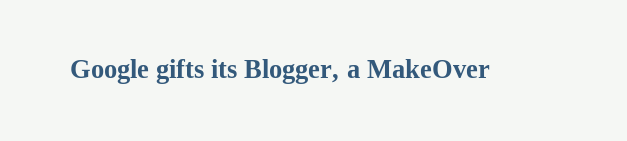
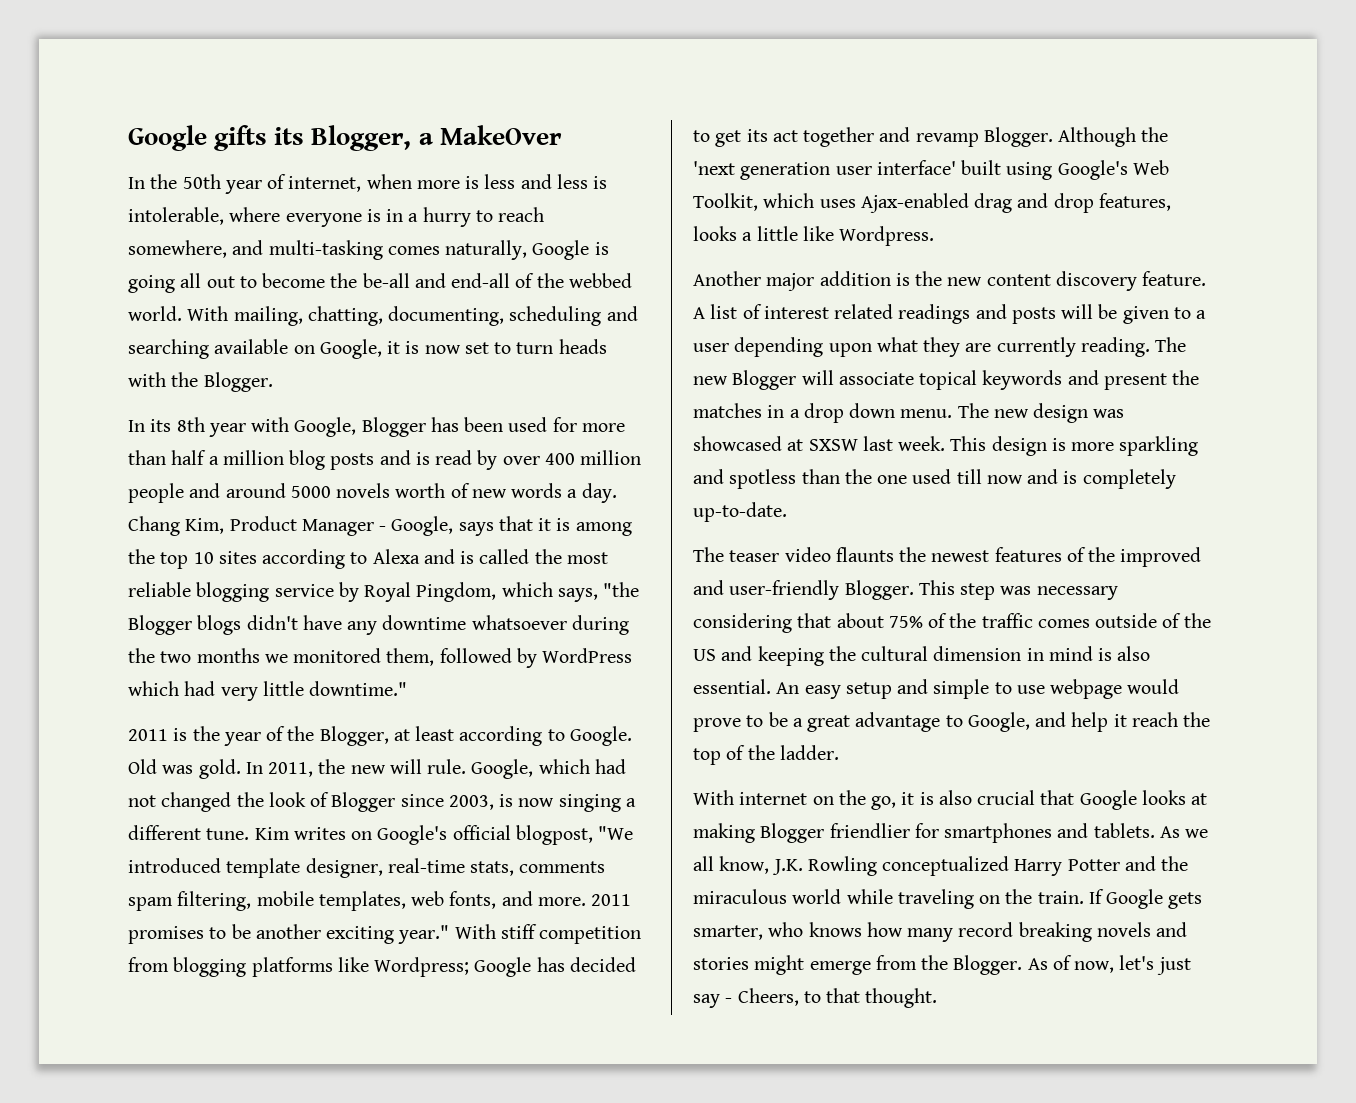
(490, 68) none -> [128,174,608,194] [128,207,545,227] [128,240,609,260] [128,273,632,293] [128,306,638,326] [128,339,607,359] [128,372,273,392] [128,417,625,437] [128,450,642,470] [128,483,617,503] [128,516,632,536] [128,549,608,569] [128,582,640,602] [128,615,629,635] [128,648,633,668] [128,681,408,701] [128,726,632,746] [128,759,626,779] [128,792,636,812] [128,825,634,845] [128,858,606,878] [128,891,632,911] [128,924,642,944] [128,957,636,977] [693,127,1169,147] [693,160,1169,180] [693,193,1171,213] [693,226,935,246] [693,271,1207,291] [693,304,1207,324] [693,337,1187,357] [693,370,1200,390] [693,403,1125,423] [693,436,1199,456] [693,469,1176,489] [693,502,787,522] [693,547,1202,567] [693,580,1118,600] [693,613,1211,633] [693,646,1151,666] [693,679,1180,699] [693,712,1211,732] [693,745,839,765] [693,790,1208,810] [693,823,1209,843] [693,856,1189,876] [693,889,1203,909] [693,922,1188,942] [693,955,1191,975] [693,988,938,1008] // In the 50th year of internet, when more is less and less is intolerable, where everyone is in a hurry to reach somewhere, and multi-tasking comes naturally, Google is going all out to become the be-all and end-all of the webbed world. With mailing, chatting, documenting, scheduling and searching available on Google, it is now set to turn heads with the Blogger. // In its 8th year with Google, Blogger has been used for more than half a million blog posts and is read by over 400 million people and around 5000 novels worth of new words a day. Chang Kim, Product Manager - Google, says that it is among the top 10 sites according to Alexa and is called the most reliable blogging service by Royal Pingdom, which says, "the Blogger blogs didn't have any downtime whatsoever during the two months we monitored them, followed by WordPress which had very little downtime." // 2011 is the year of the Blogger, at least according to Google. Old was gold. In 2011, the new will rule. Google, which had not changed the look of Blogger since 2003, is now singing a different tune. Kim writes on Google's official blogpost, "We introduced template designer, real-time stats, comments spam filtering, mobile templates, web fonts, and more. 2011 promises to be another exciting year." With stiff competition from blogging platforms like Wordpress; Google has decided to get its act together and revamp Blogger. Although the 'next generation user interface' built using Google's Web Toolkit, which uses Ajax-enabled drag and drop features, looks a little like Wordpress. // Another major addition is the new content discovery feature. A list of interest related readings and posts will be given to a user depending upon what they are currently reading. The new Blogger will associate topical keywords and present the matches in a drop down menu. The new design was showcased at SXSW last week. This design is more sparkling and spotless than the one used till now and is completely up-to-date. // The teaser video flaunts the newest features of the improved and user-friendly Blogger. This step was necessary considering that about 75% of the traffic comes outside of the US and keeping the cultural dimension in mind is also essential. An easy setup and simple to use webpage would prove to be a great advantage to Google, and help it reach the top of the ladder. // With internet on the go, it is also crucial that Google looks at making Blogger friendlier for smartphones and tablets. As we all know, J.K. Rowling conceptualized Harry Potter and the miraculous world while traveling on the train. If Google gets smarter, who knows how many record breaking novels and stories might emerge from the Blogger. As of now, let's just say - Cheers, to that thought.

